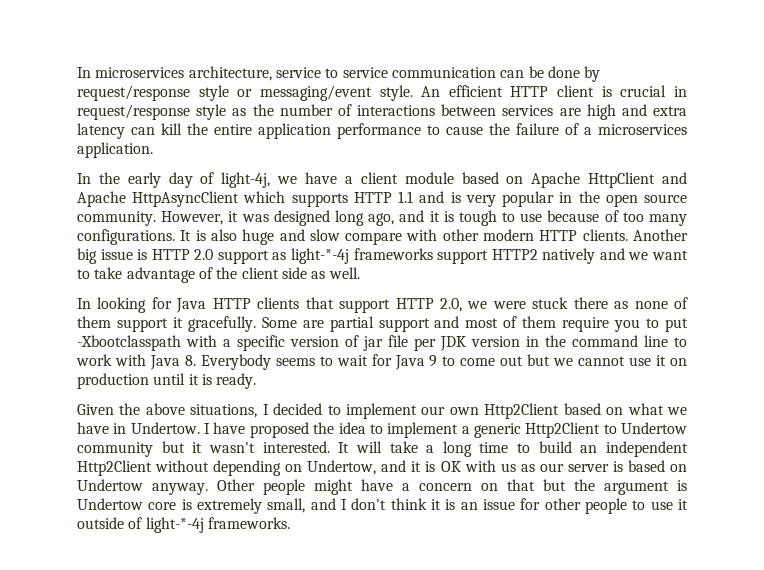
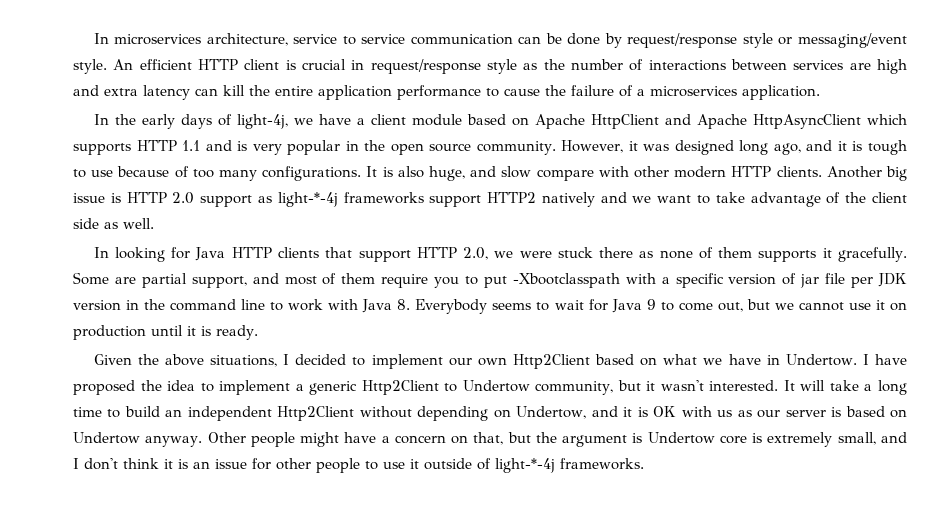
[168,172,193,188] day -> [180,114,212,129] days
[242,229,275,245] huge -> [428,166,465,181] huge,
[116,318,168,332] support -> [758,250,817,262] supports
[378,318,430,332] support -> [191,276,247,288] support,
[500,356,524,366] out -> [717,302,743,312] out,
[77,442,153,457] community -> [535,381,614,395] community,
[507,479,535,491] that -> [473,432,504,445] that,

